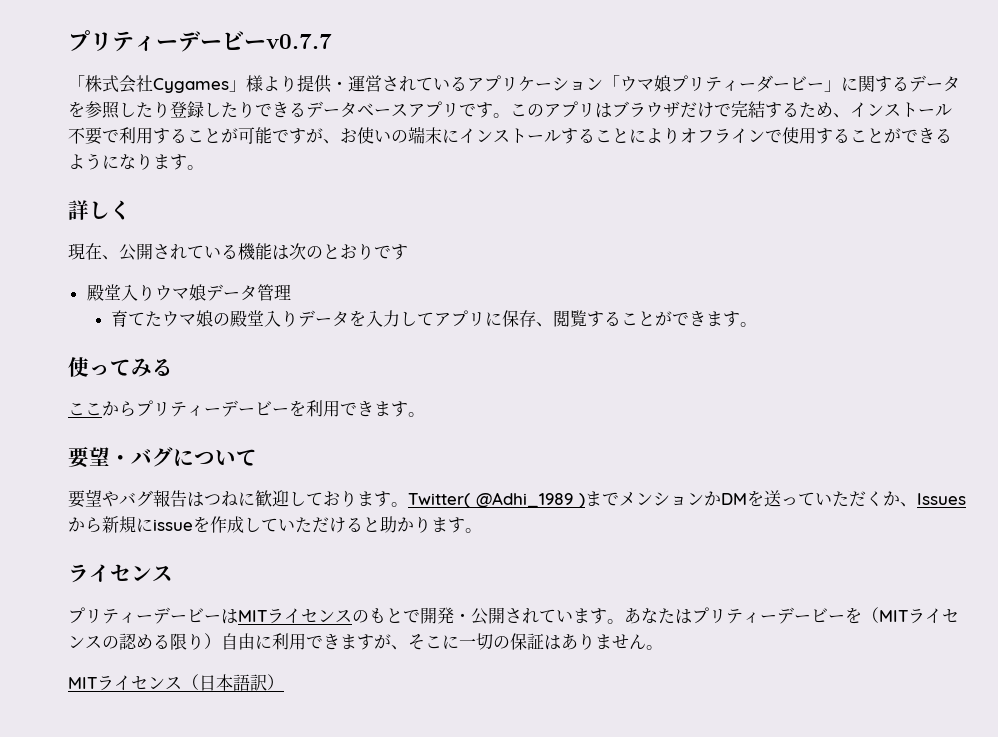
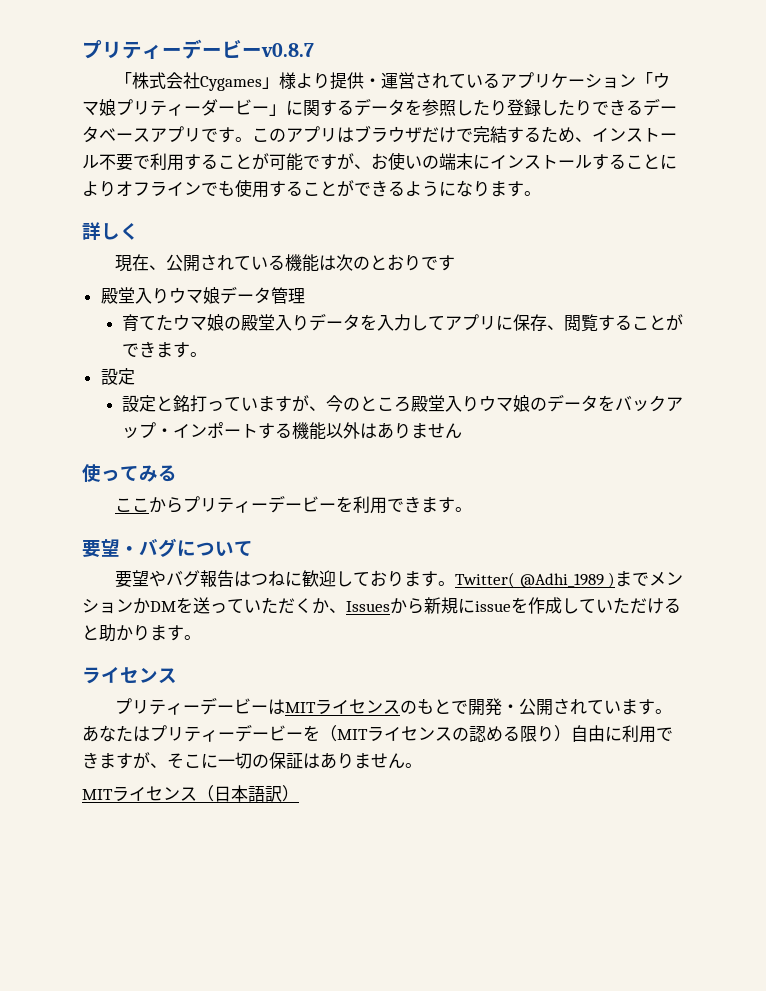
[68,30,332,52] プリティーデービーv0.7.7 -> [82,39,314,59] プリティーデービーv0.8.7
(782, 136) none -> [218,180,235,196] も
(758, 324) none -> [100,368,135,385] [121,394,683,412] [121,422,462,440] // 設定 // 設定と銘打っていますが、今のところ殿堂入りウマ娘のデータをバックアップ・インポートする機能以外はありません

